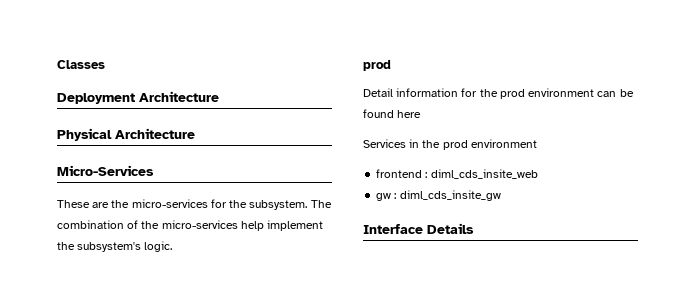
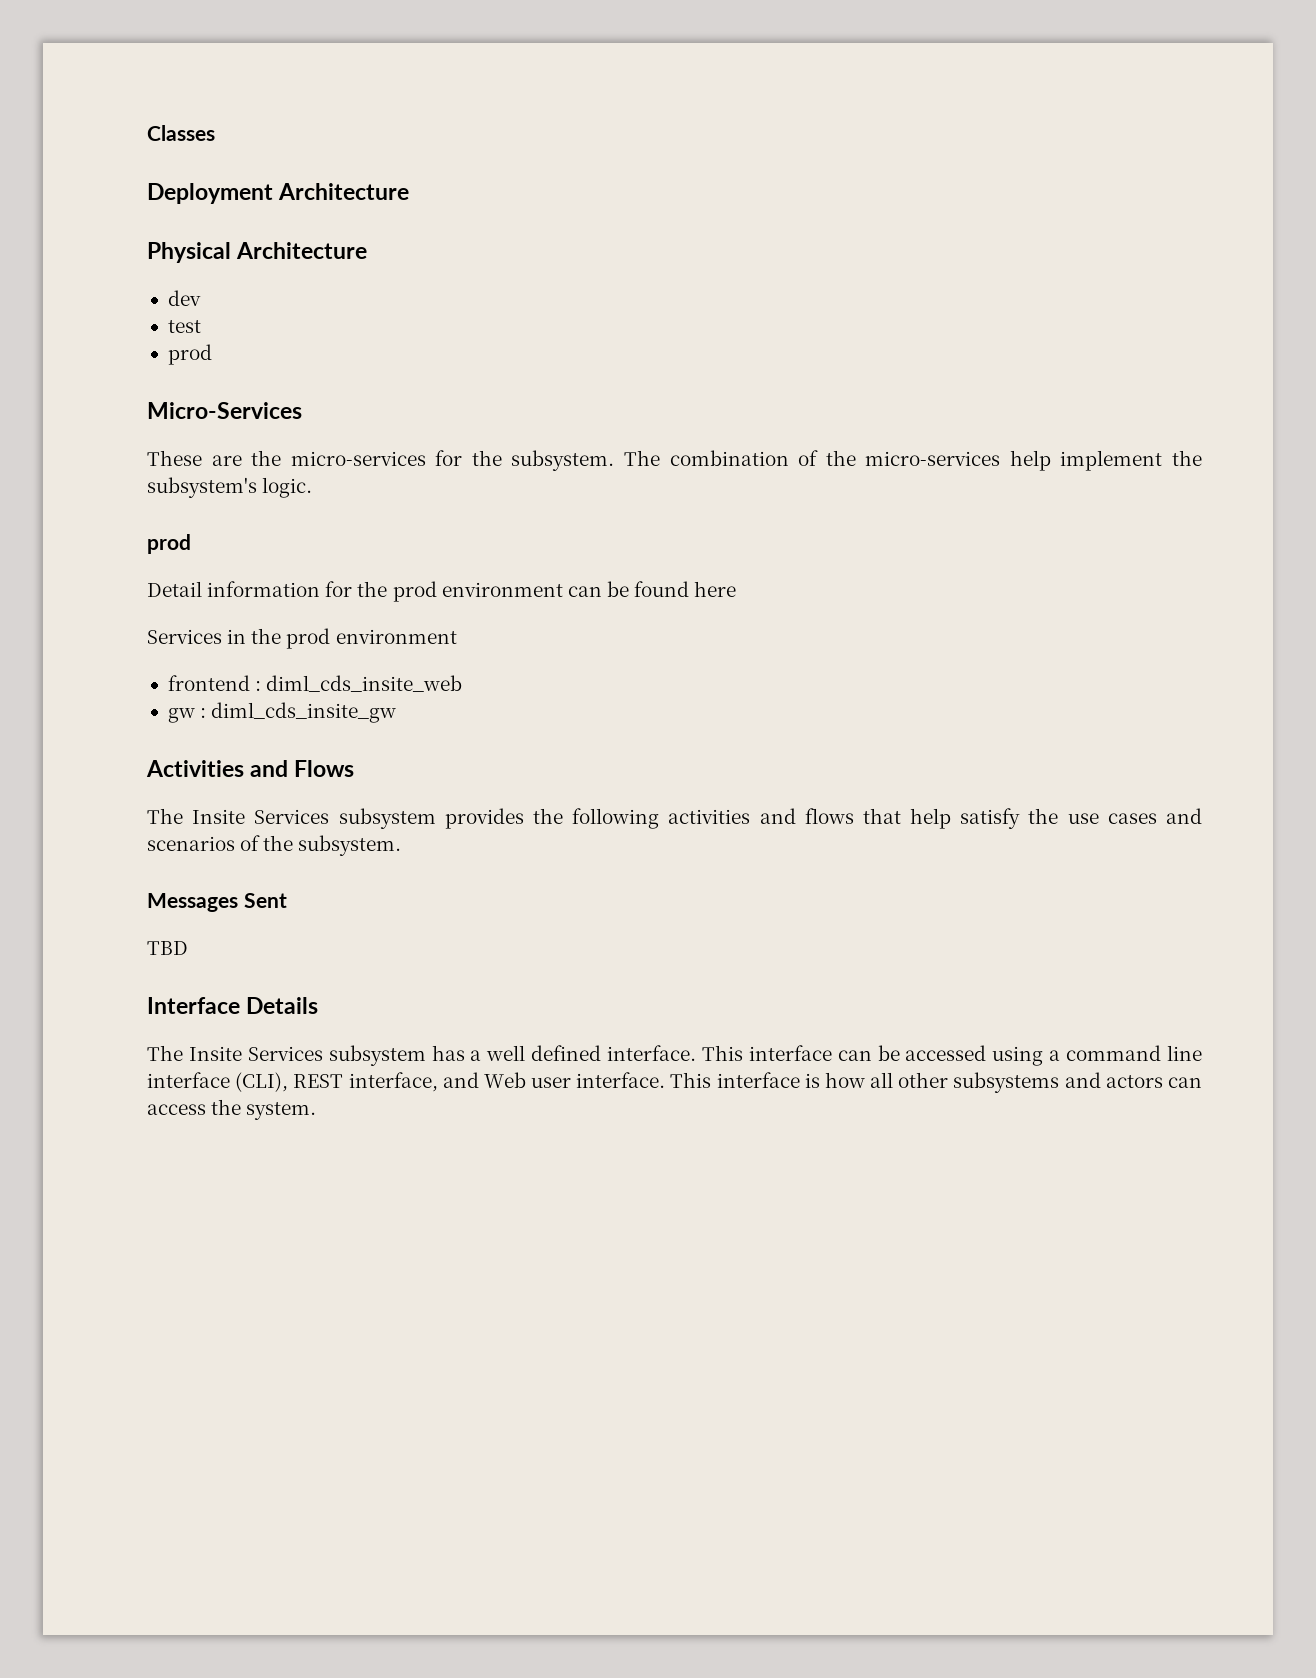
(195, 133) none -> [167,290,201,306] [167,320,201,333] [167,344,212,365] // dev // test // prod
[363,223,474,234] Interface Details -> [146,760,355,777] [147,808,1202,829] [147,835,402,856] [147,893,287,912] [147,941,188,955] [147,997,319,1014] [147,1045,1202,1066] [147,1072,1202,1093] [147,1099,317,1120] Activities and Flows // The Insite Services subsystem provides the following activities and flows that help satisfy the use cases and scenarios of the subsystem. // Messages Sent // TBD // Interface Details // The Insite Services subsystem has a well defined interface. This interface can be accessed using a command line interface (CLI), REST interface, and Web user interface. This interface is how all other subsystems and actors can access the system.

